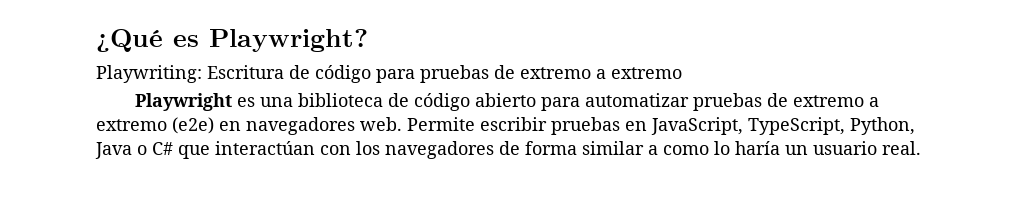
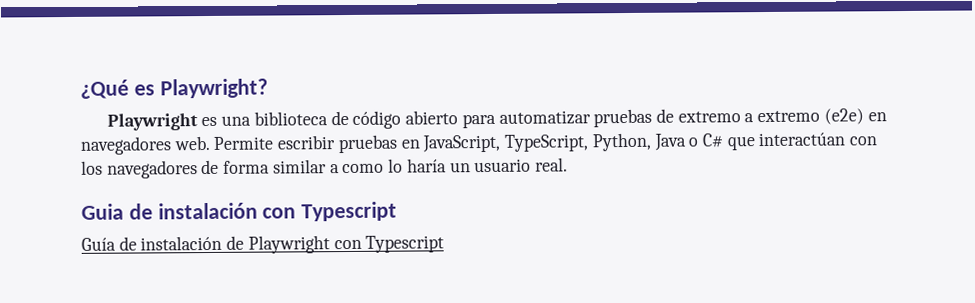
[96,65,682,83] // Playwriting: Escritura de código para pruebas de extremo a extremo -> (268, 88) none
(921, 148) none -> [81,201,398,222] [81,235,445,254] // Guia de instalación con Typescript // Guía de instalación de Playwright con Typescript

